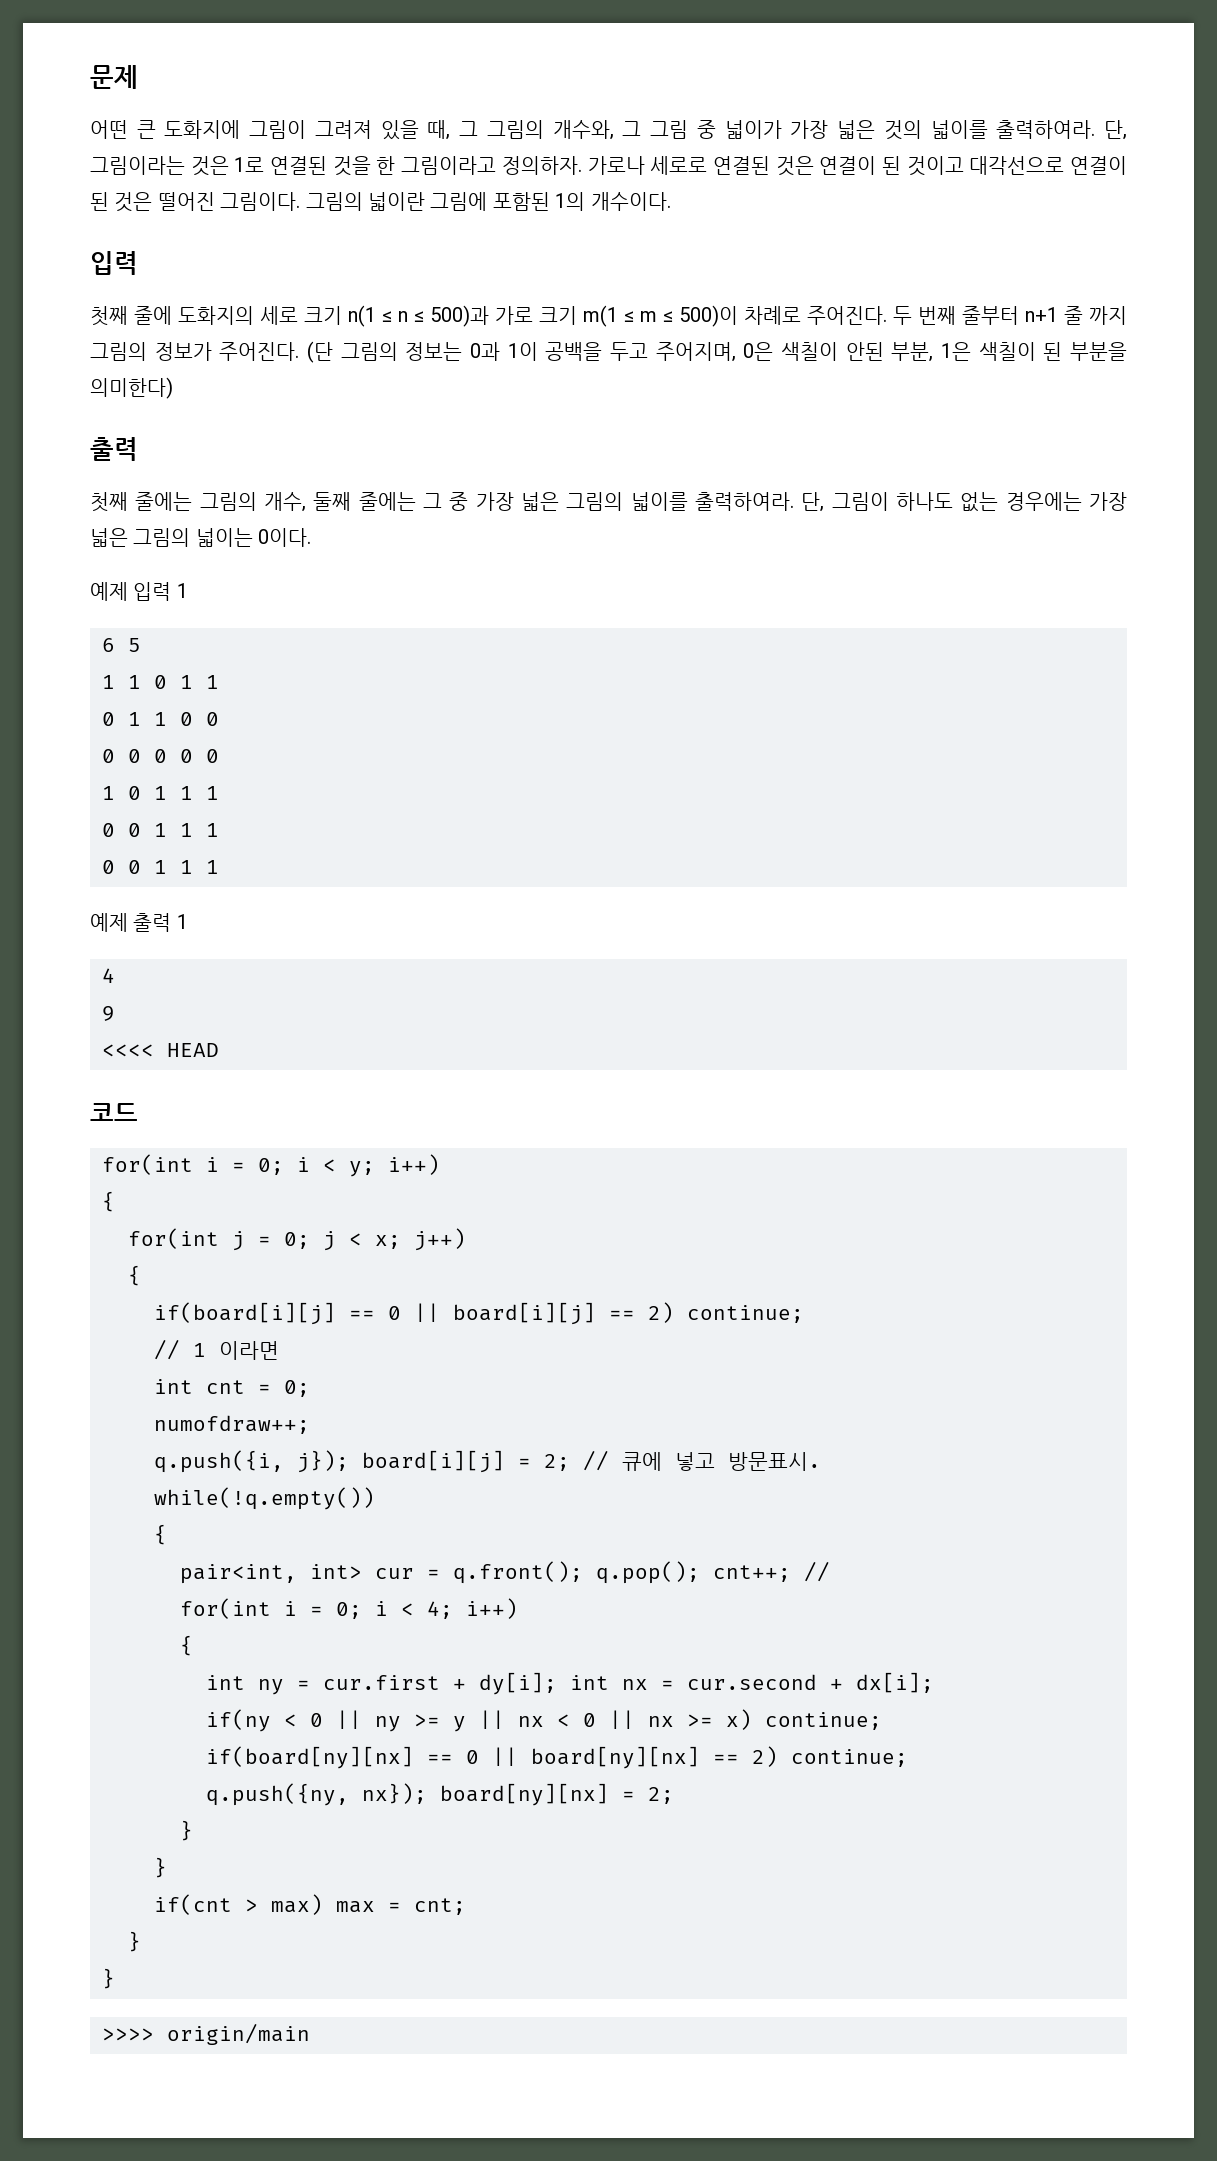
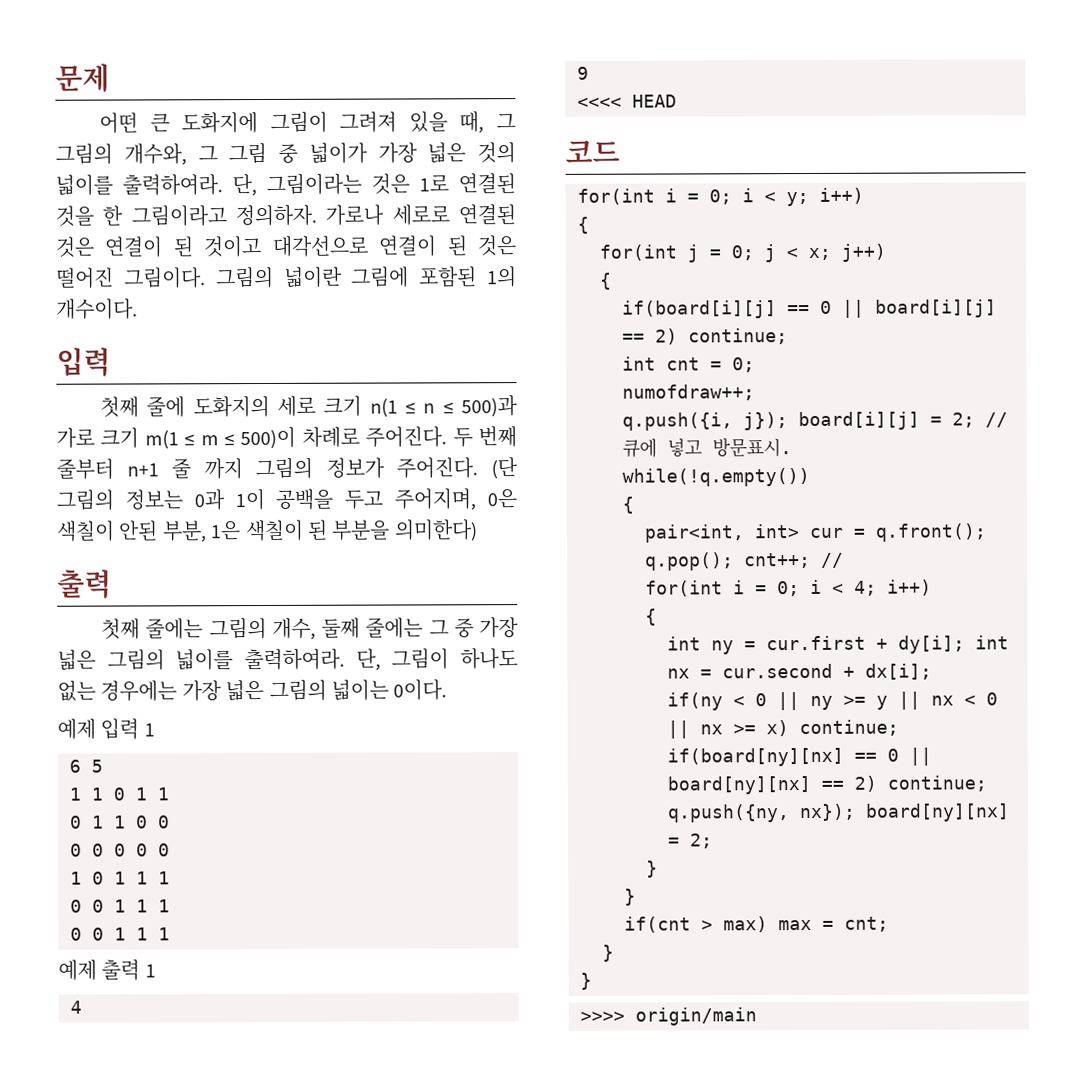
[154,1339,279,1360] // // 1 이라면 -> (788, 336) none

